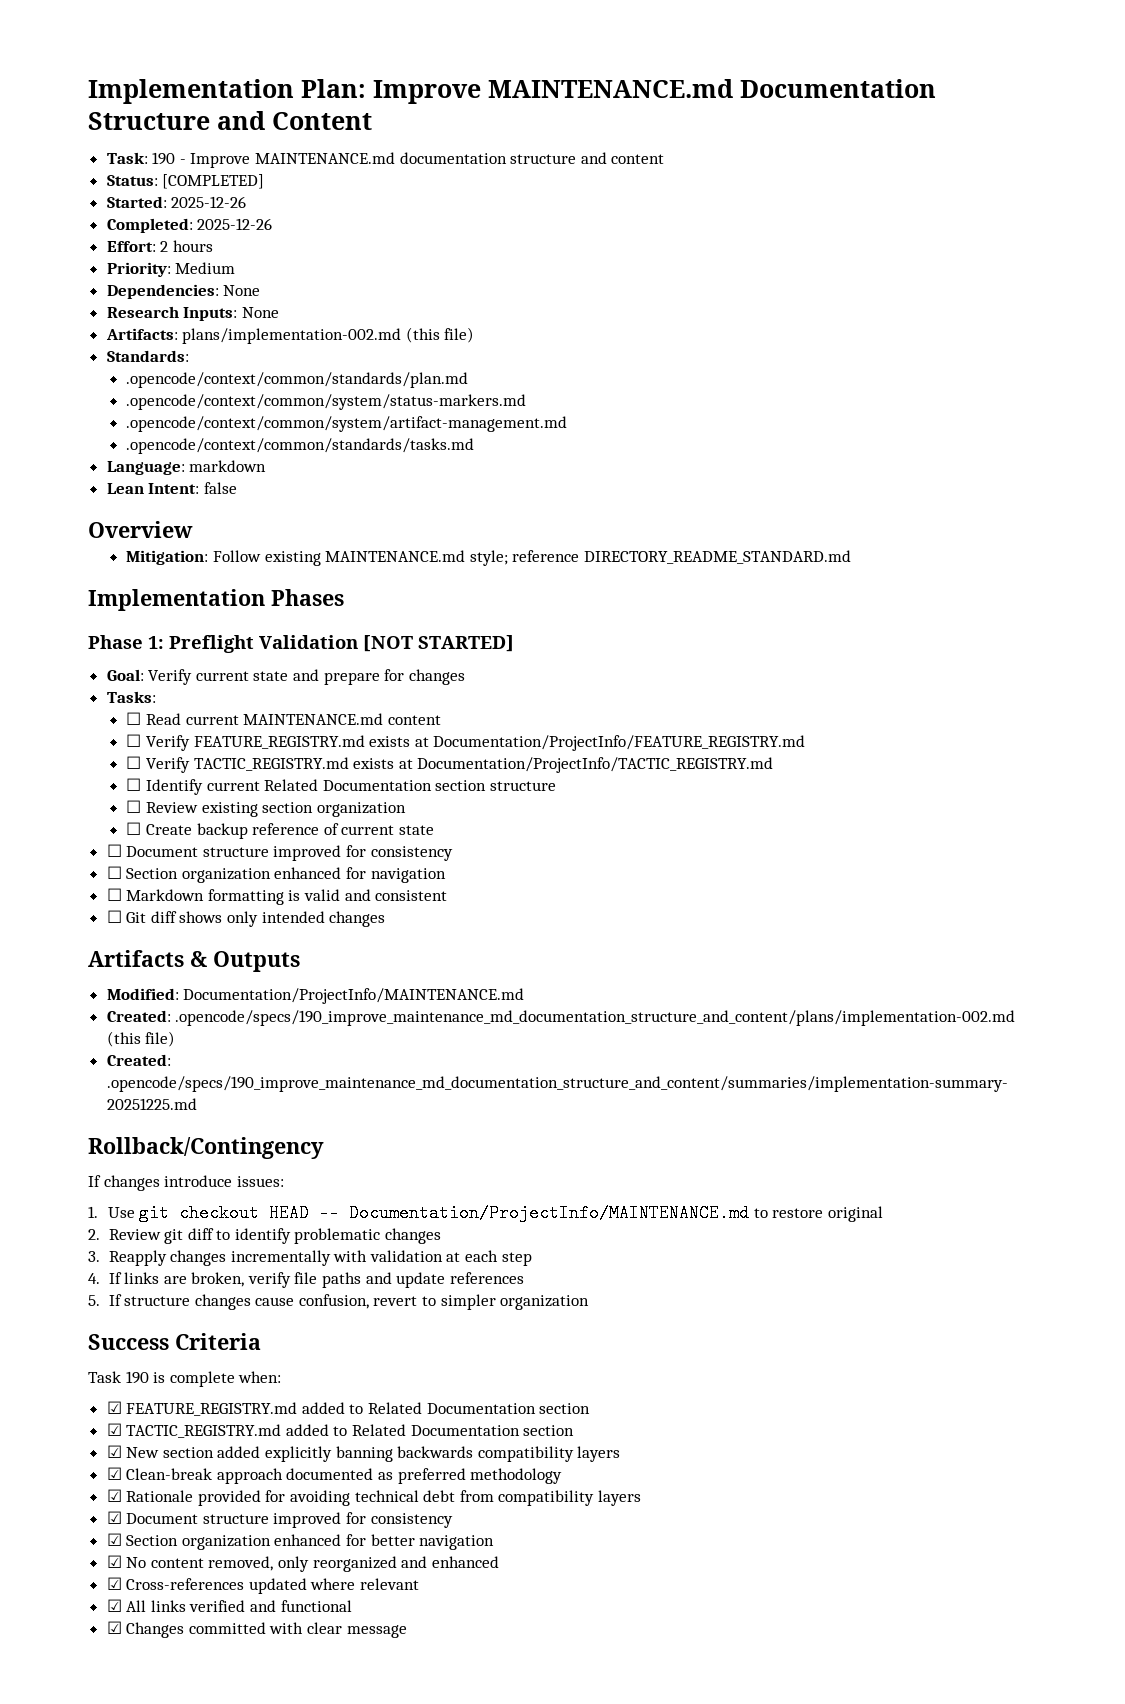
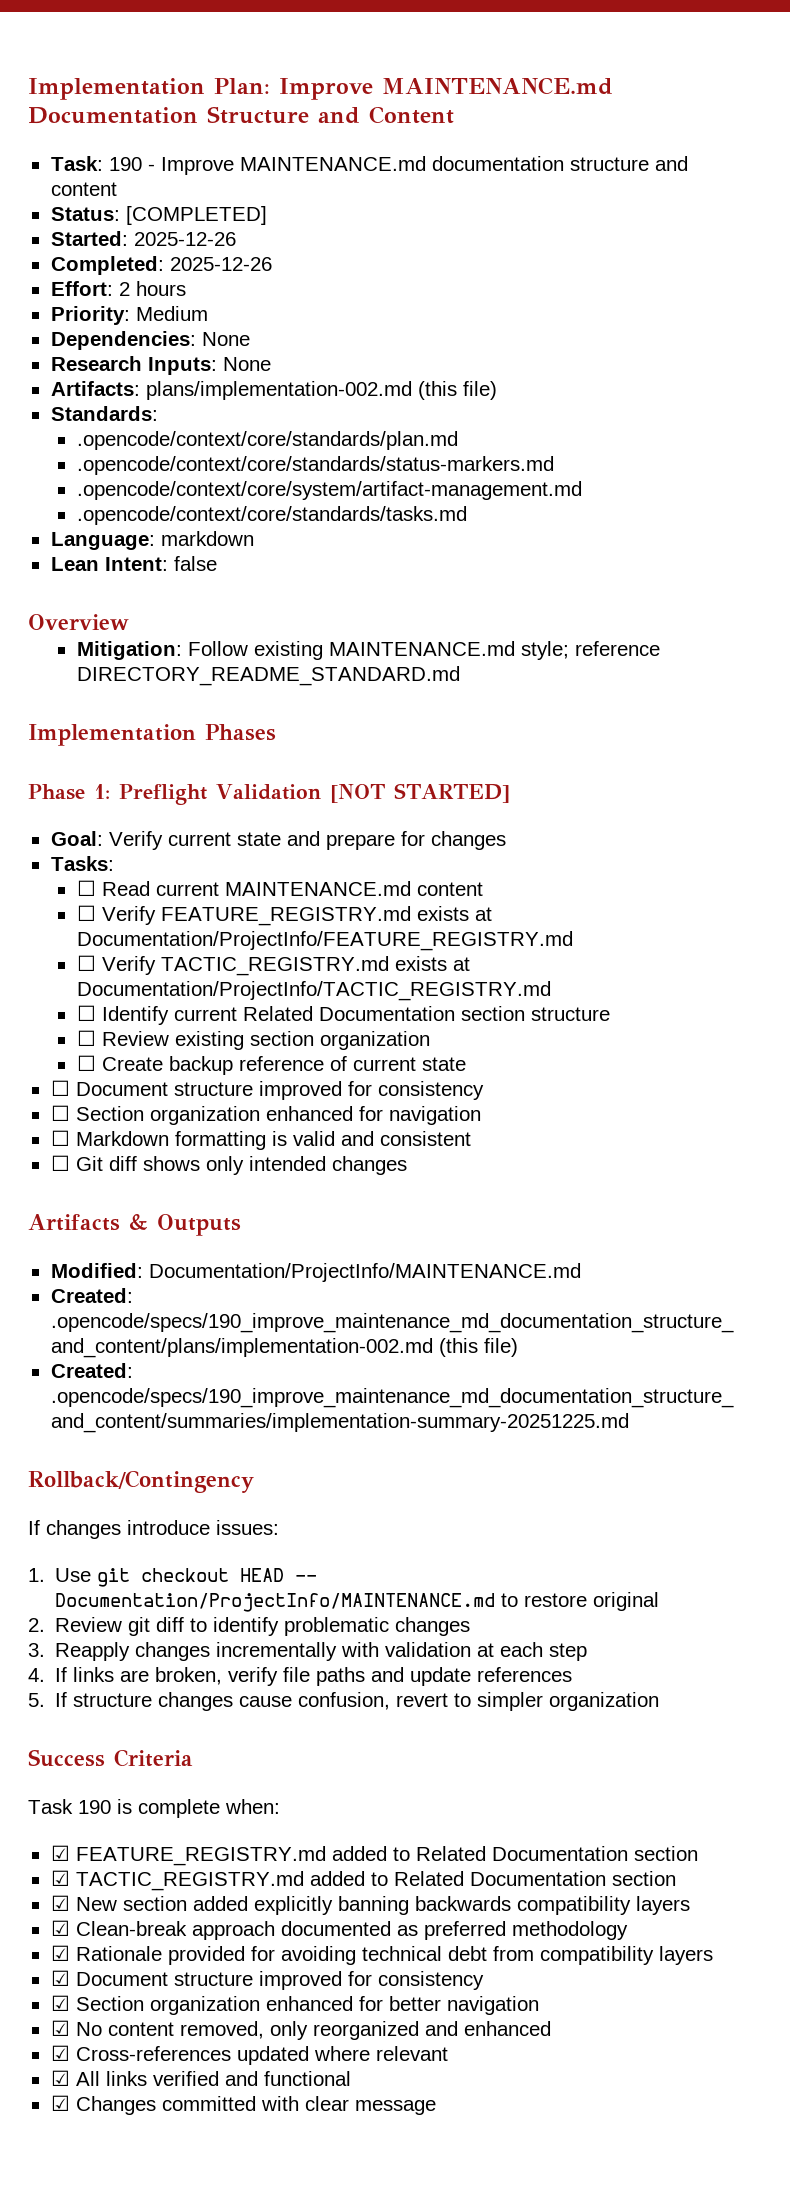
[126,372,469,388] [126,394,527,410] [126,416,568,432] [126,438,475,454] .opencode/context/common/standards/plan.md // .opencode/context/common/system/status-markers.md // .opencode/context/common/system/artifact-management.md // .opencode/context/common/standards/tasks.md -> [76,431,458,450] [76,456,554,475] [76,481,582,500] [76,506,467,525] .opencode/context/core/standards/plan.md // .opencode/context/core/standards/status-markers.md // .opencode/context/core/system/artifact-management.md // .opencode/context/core/standards/tasks.md

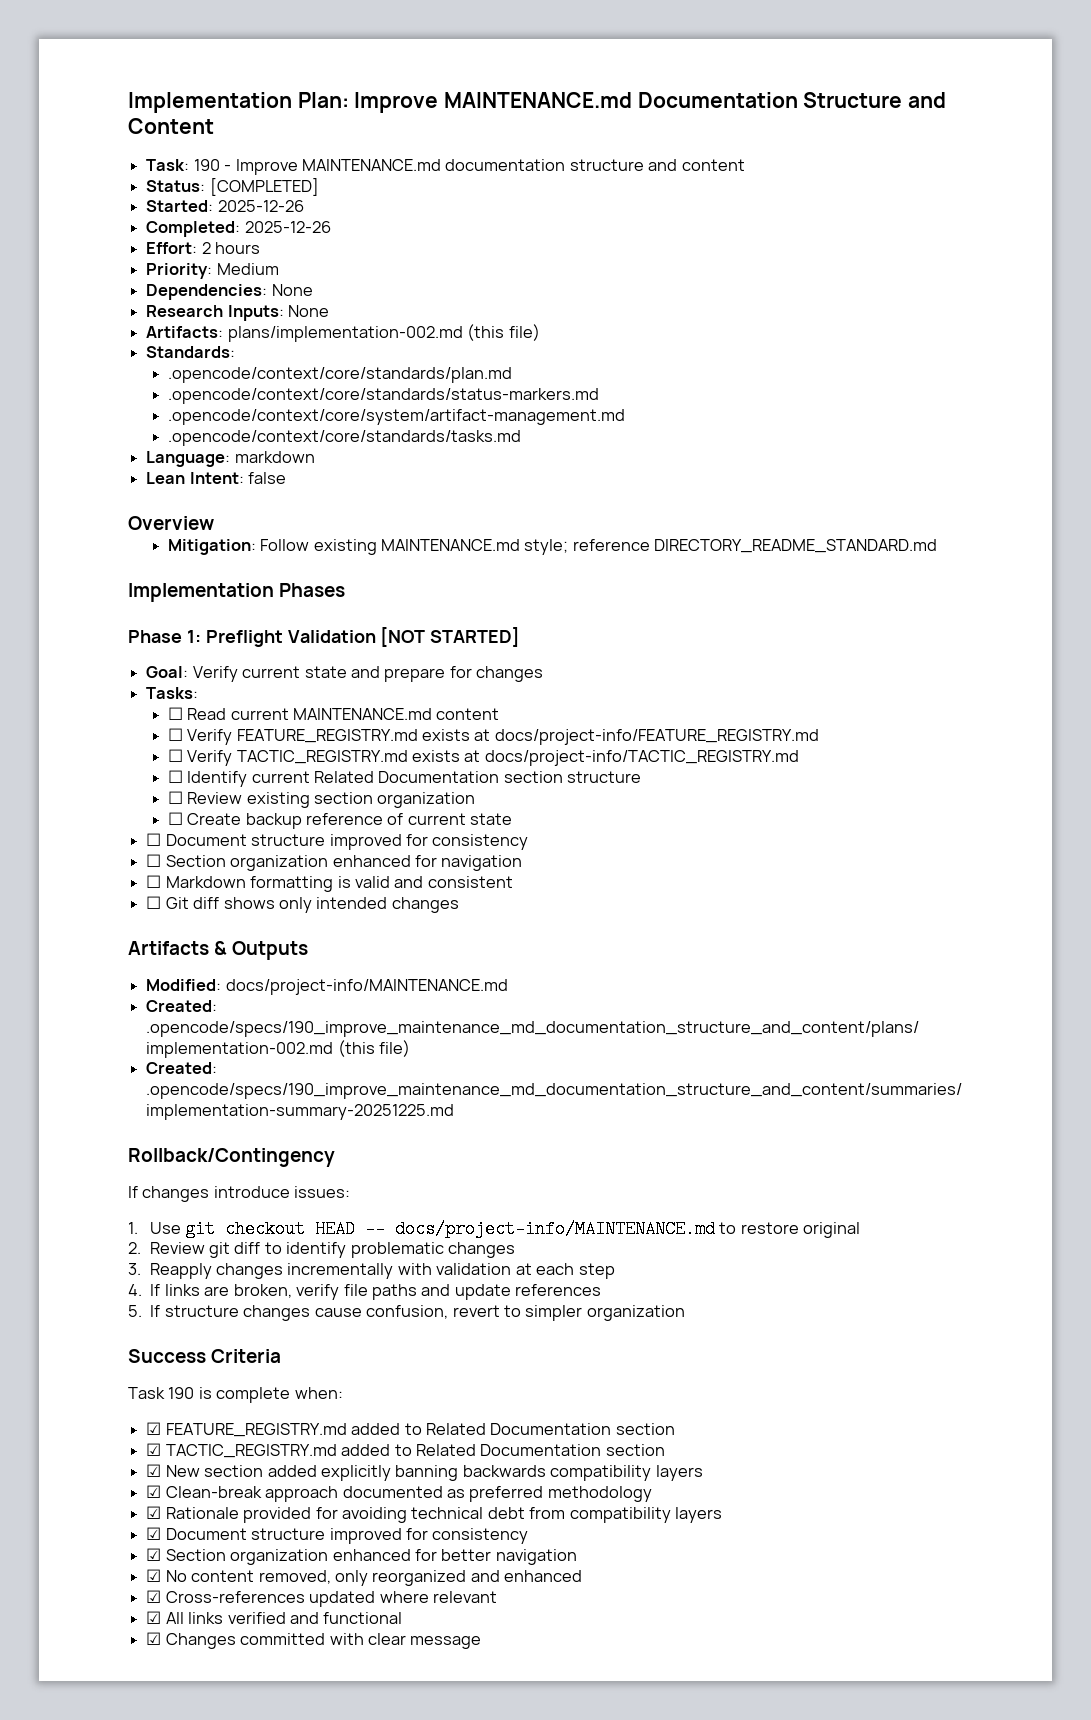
[76,931,573,951] Documentation/ProjectInfo/FEATURE_REGISTRY.md -> [494,729,819,745] docs/project-info/FEATURE_REGISTRY.md
[76,981,551,1001] Documentation/ProjectInfo/TACTIC_REGISTRY.md -> [484,750,799,766] docs/project-info/TACTIC_REGISTRY.md
[148,1263,581,1282] Documentation/ProjectInfo/MAINTENANCE.md -> [225,979,508,995] docs/project-info/MAINTENANCE.md
[55,1593,496,1612] Documentation/ProjectInfo/MAINTENANCE.md -> [394,1220,715,1238] docs/project-info/MAINTENANCE.md

